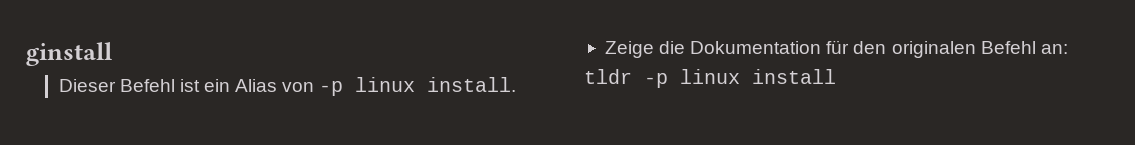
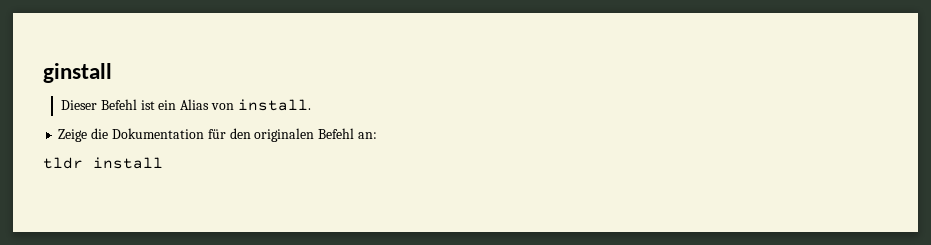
[319,77,416,96] -p linux -> (235, 106) none
[644,69,740,88] -p linux -> (83, 163) none

